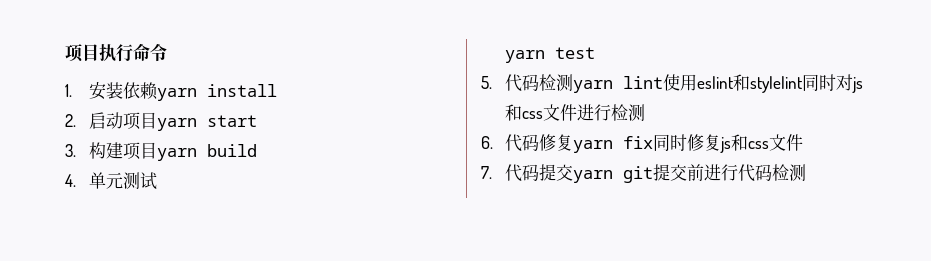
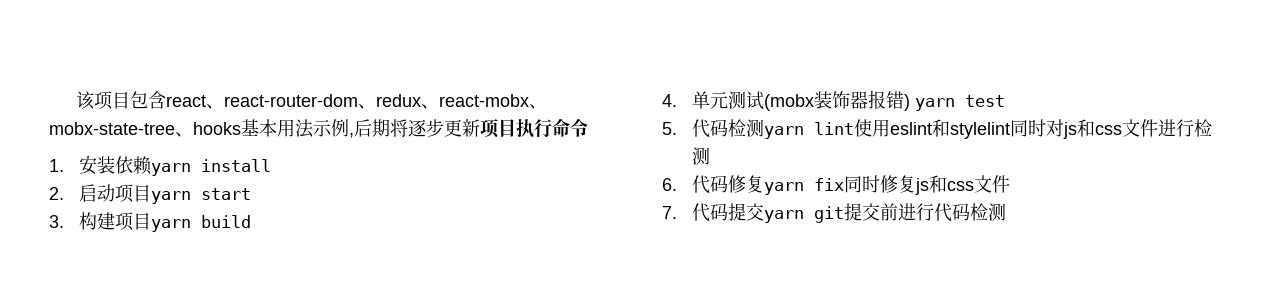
(65, 53) none -> [76,91,548,110] [49,119,480,138] 该项目包含react、react-router-dom、redux、react-mobx、mobx-state-tree、hooks基本用法示例,后期将逐步更新
(157, 181) // -> [764,90,911,111] (mobx装饰器报错)

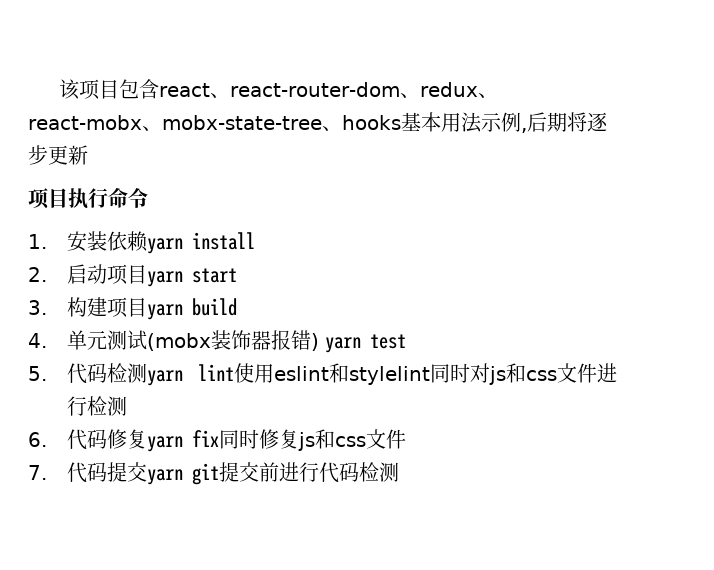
(480, 128) none -> (88, 155) //

